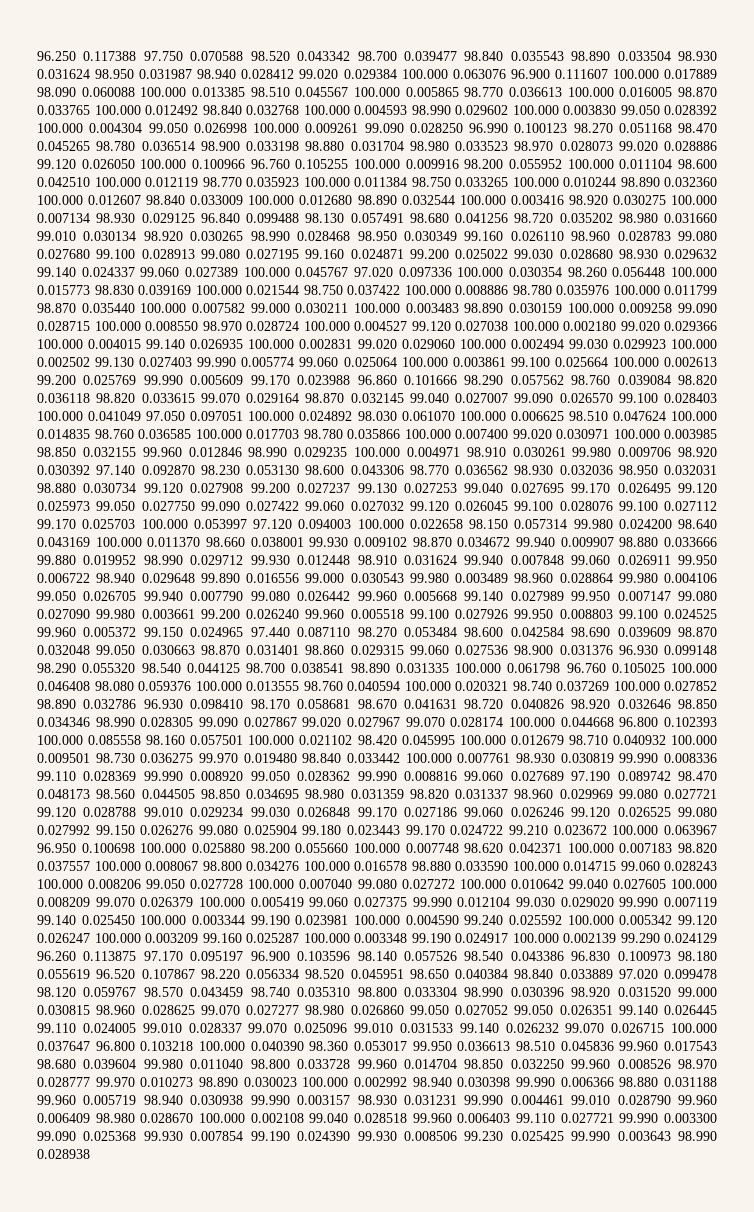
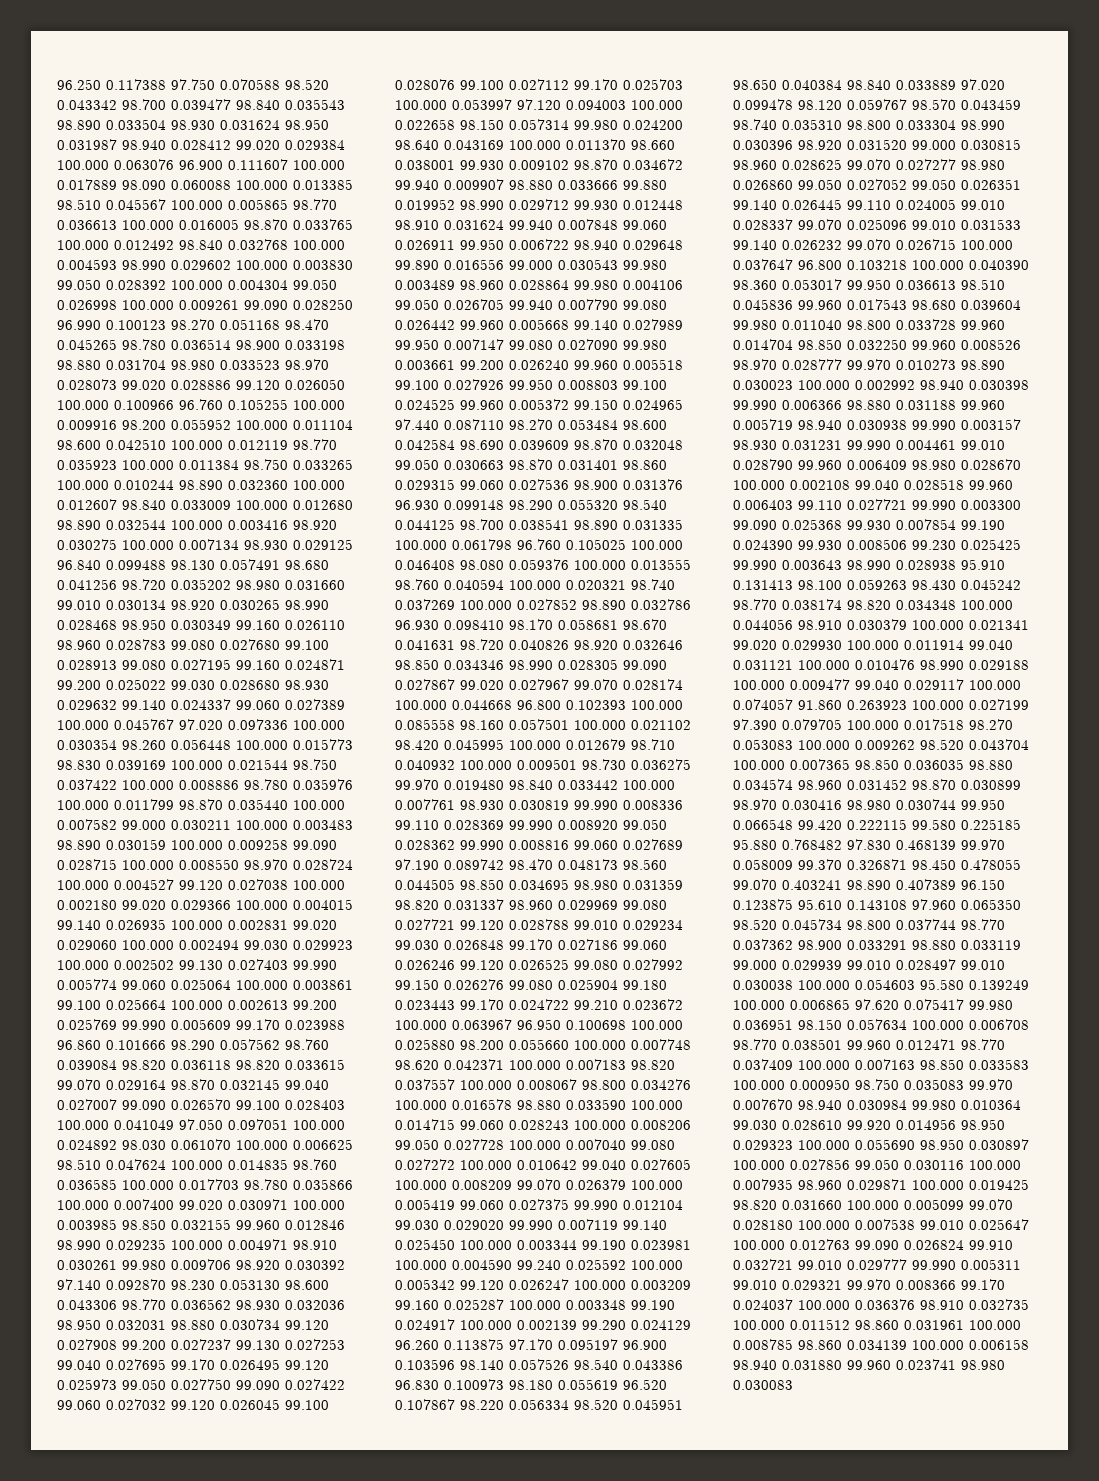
(90, 1154) none -> [961,559,1005,570] [733,579,1021,590] [733,599,1013,610] [733,619,1029,630] [733,640,1013,650] [733,659,1029,670] [733,679,1021,690] [733,699,1029,710] [733,719,1013,730] [733,739,1029,750] [733,759,1013,770] [733,779,1021,790] [733,799,1005,810] [733,819,1021,830] [733,839,1005,850] [733,859,1021,870] [733,879,1005,890] [733,899,1021,910] [733,919,1005,930] [733,939,1021,950] [733,959,1005,970] [733,979,1029,990] [733,999,1013,1010] [733,1019,1029,1030] [733,1039,1005,1050] [733,1059,1029,1070] [733,1079,1013,1090] [733,1099,1021,1110] [733,1119,1005,1130] [733,1139,1029,1150] [733,1159,1021,1170] [733,1179,1029,1190] [733,1199,1013,1210] [733,1219,1029,1230] [733,1239,1013,1250] [733,1259,1021,1270] [733,1279,1005,1290] [733,1299,1029,1310] [733,1319,1021,1330] [733,1339,1029,1350] [733,1359,1005,1370] [733,1380,793,1390] 95.910 0.131413 98.100 0.059263 98.430 0.045242 98.770 0.038174 98.820 0.034348 100.000 0.044056 98.910 0.030379 100.000 0.021341 99.020 0.029930 100.000 0.011914 99.040 0.031121 100.000 0.010476 98.990 0.029188 100.000 0.009477 99.040 0.029117 100.000 0.074057 91.860 0.263923 100.000 0.027199 97.390 0.079705 100.000 0.017518 98.270 0.053083 100.000 0.009262 98.520 0.043704 100.000 0.007365 98.850 0.036035 98.880 0.034574 98.960 0.031452 98.870 0.030899 98.970 0.030416 98.980 0.030744 99.950 0.066548 99.420 0.222115 99.580 0.225185 95.880 0.768482 97.830 0.468139 99.970 0.058009 99.370 0.326871 98.450 0.478055 99.070 0.403241 98.890 0.407389 96.150 0.123875 95.610 0.143108 97.960 0.065350 98.520 0.045734 98.800 0.037744 98.770 0.037362 98.900 0.033291 98.880 0.033119 99.000 0.029939 99.010 0.028497 99.010 0.030038 100.000 0.054603 95.580 0.139249 100.000 0.006865 97.620 0.075417 99.980 0.036951 98.150 0.057634 100.000 0.006708 98.770 0.038501 99.960 0.012471 98.770 0.037409 100.000 0.007163 98.850 0.033583 100.000 0.000950 98.750 0.035083 99.970 0.007670 98.940 0.030984 99.980 0.010364 99.030 0.028610 99.920 0.014956 98.950 0.029323 100.000 0.055690 98.950 0.030897 100.000 0.027856 99.050 0.030116 100.000 0.007935 98.960 0.029871 100.000 0.019425 98.820 0.031660 100.000 0.005099 99.070 0.028180 100.000 0.007538 99.010 0.025647 100.000 0.012763 99.090 0.026824 99.910 0.032721 99.010 0.029777 99.990 0.005311 99.010 0.029321 99.970 0.008366 99.170 0.024037 100.000 0.036376 98.910 0.032735 100.000 0.011512 98.860 0.031961 100.000 0.008785 98.860 0.034139 100.000 0.006158 98.940 0.031880 99.960 0.023741 98.980 0.030083

